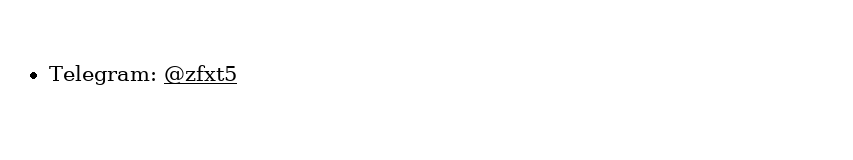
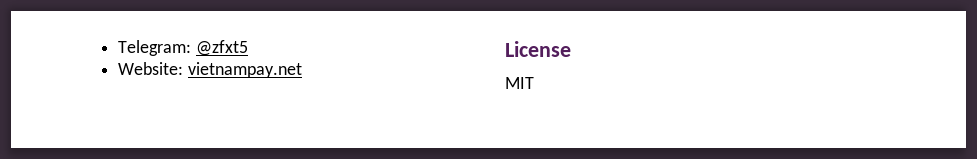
(237, 74) none -> [118,62,302,78] [505,41,571,57] [505,77,534,89] // Website: vietnampay.net // License // MIT

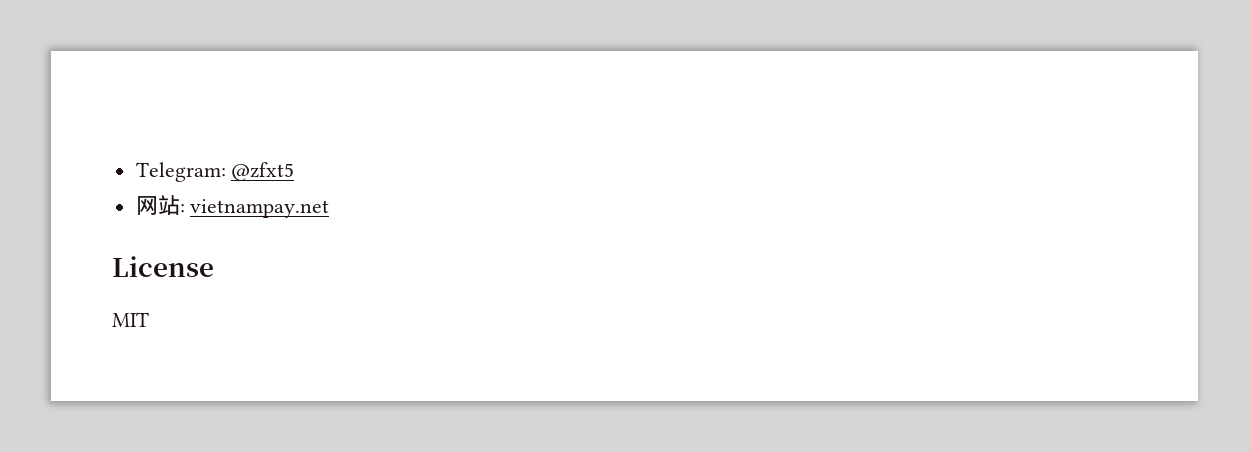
[118,62,184,75] Website: -> [135,195,185,215] 网站:

